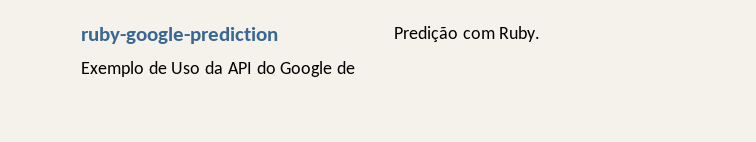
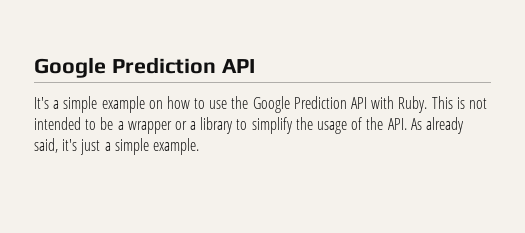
[81,27,278,44] [81,61,356,77] [394,26,541,42] ruby-google-prediction // Exemplo de Uso da API do Google de Predição com Ruby. -> [34,57,255,78] [34,96,487,113] [34,117,464,134] [34,138,199,155] Google Prediction API // It's a simple example on how to use the Google Prediction API with Ruby. This is not intended to be a wrapper or a library to simplify the usage of the API. As already said, it's just a simple example.

